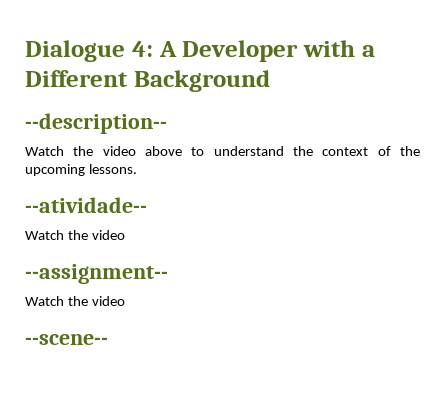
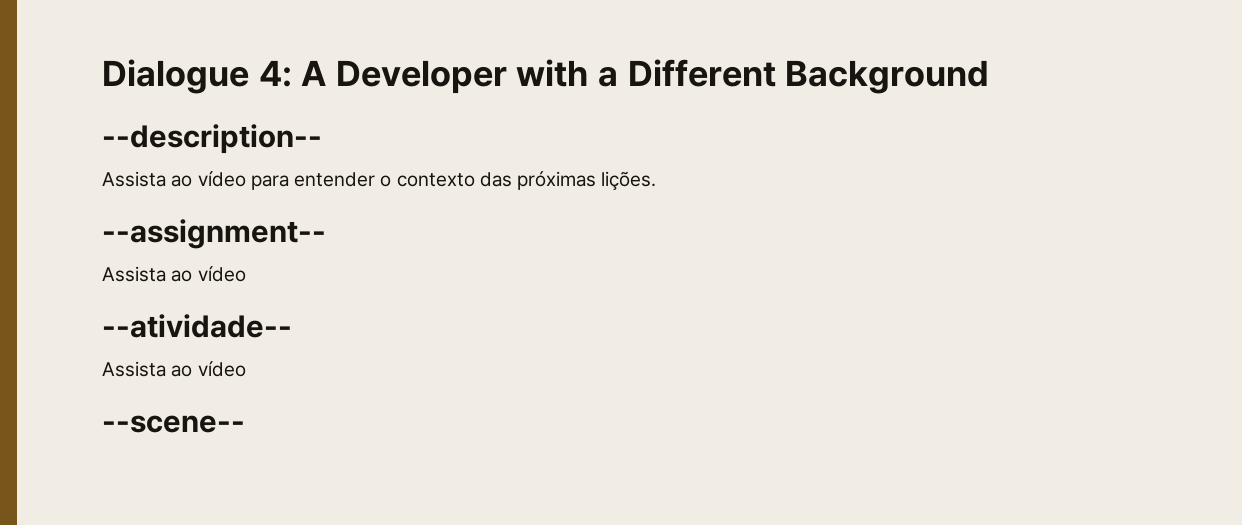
[25,146,420,156] [25,164,137,176] [25,197,147,213] [25,230,125,240] [25,264,168,284] [25,296,125,306] Watch the video above to understand the context of the upcoming lessons. // --atividade-- // Watch the video // --assignment-- // Watch the video -> [102,171,657,191] [102,219,326,249] [102,266,246,282] [102,314,292,338] [102,361,246,377] Assista ao vídeo para entender o contexto das próximas lições. // --assignment-- // Assista ao vídeo // --atividade-- // Assista ao vídeo

